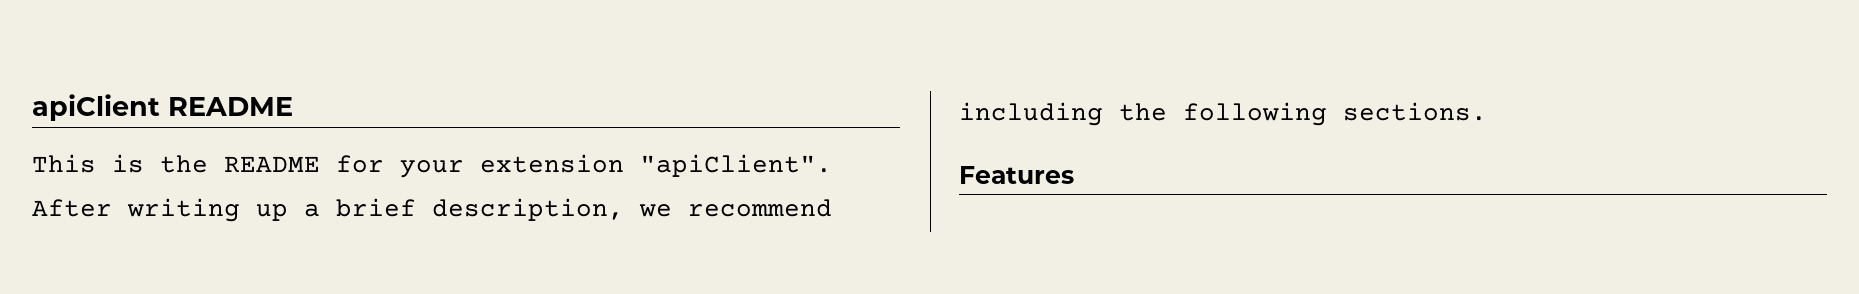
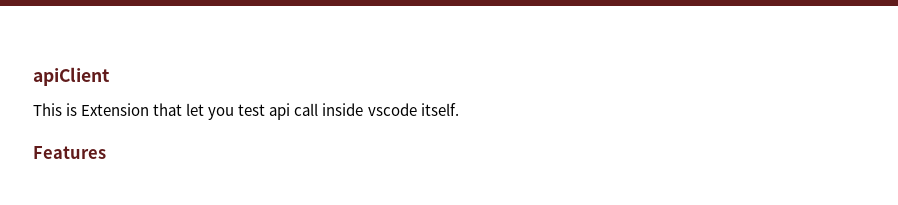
[168,97,293,116] README -> (110, 76) none
[160,154,832,178] [32,198,832,222] [959,102,1487,126] the README for your extension "apiClient". After writing up a brief description, we recommend including the following sections. -> [81,103,459,120] Extension that let you test api call inside vscode itself.

